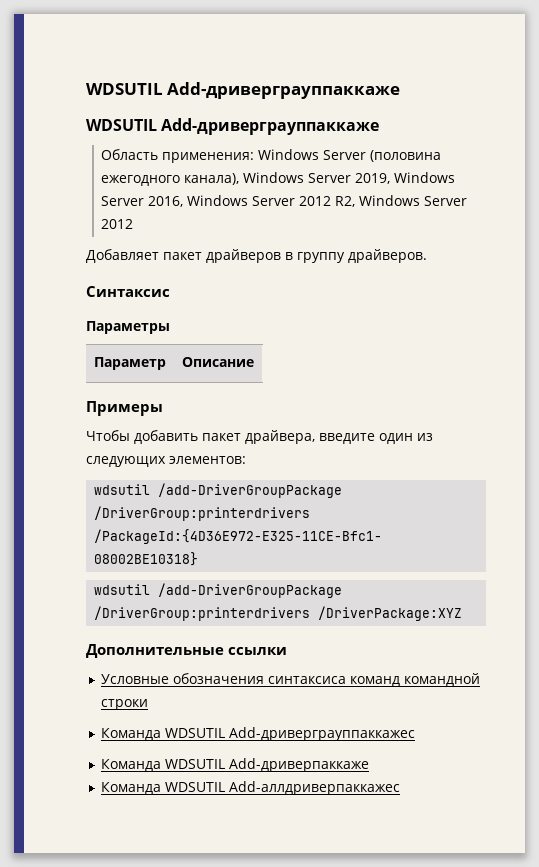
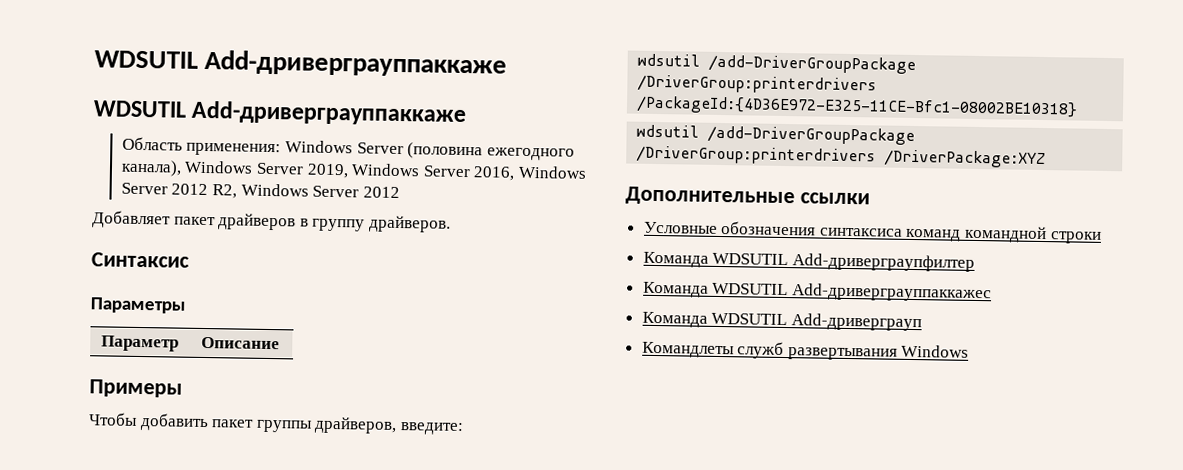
[245,430,433,444] [86,456,246,467] драйвера, введите один из следующих элементов: -> [255,416,464,436] группы драйверов, введите:
(148, 704) none -> [642,251,975,272] // Команда WDSUTIL Add-дриверграупфилтер
[228,758,369,772] [100,781,400,795] Add-дриверпаккаже // Команда WDSUTIL Add-аллдриверпаккажес -> [790,313,922,332] [641,341,970,361] Add-дриверграуп // Командлеты служб развертывания Windows

